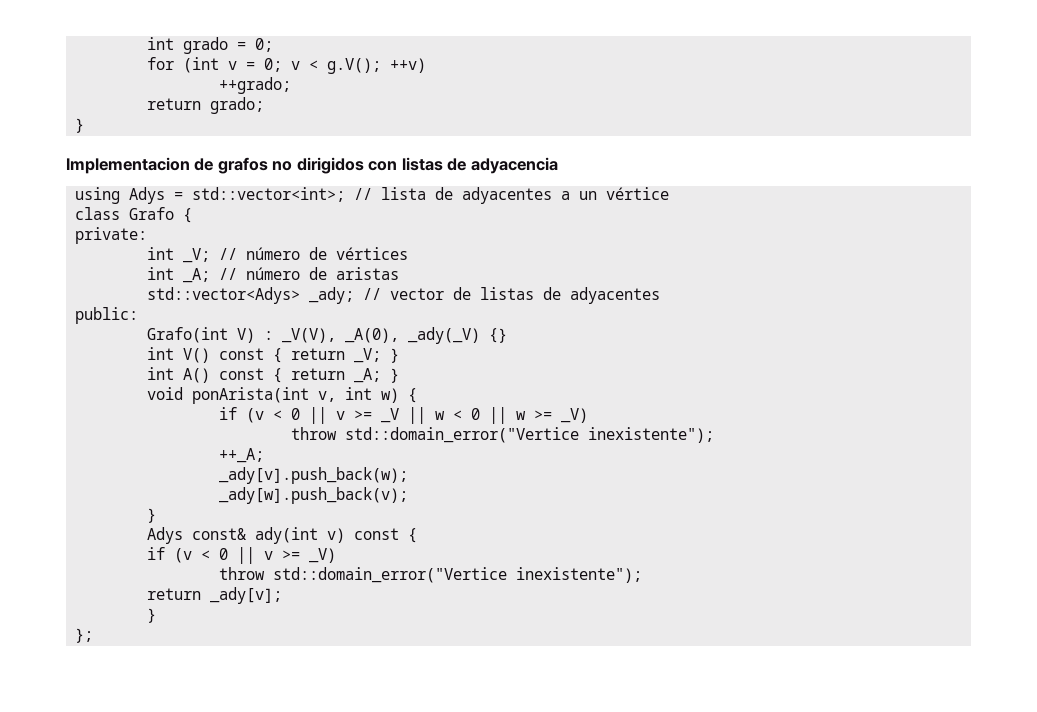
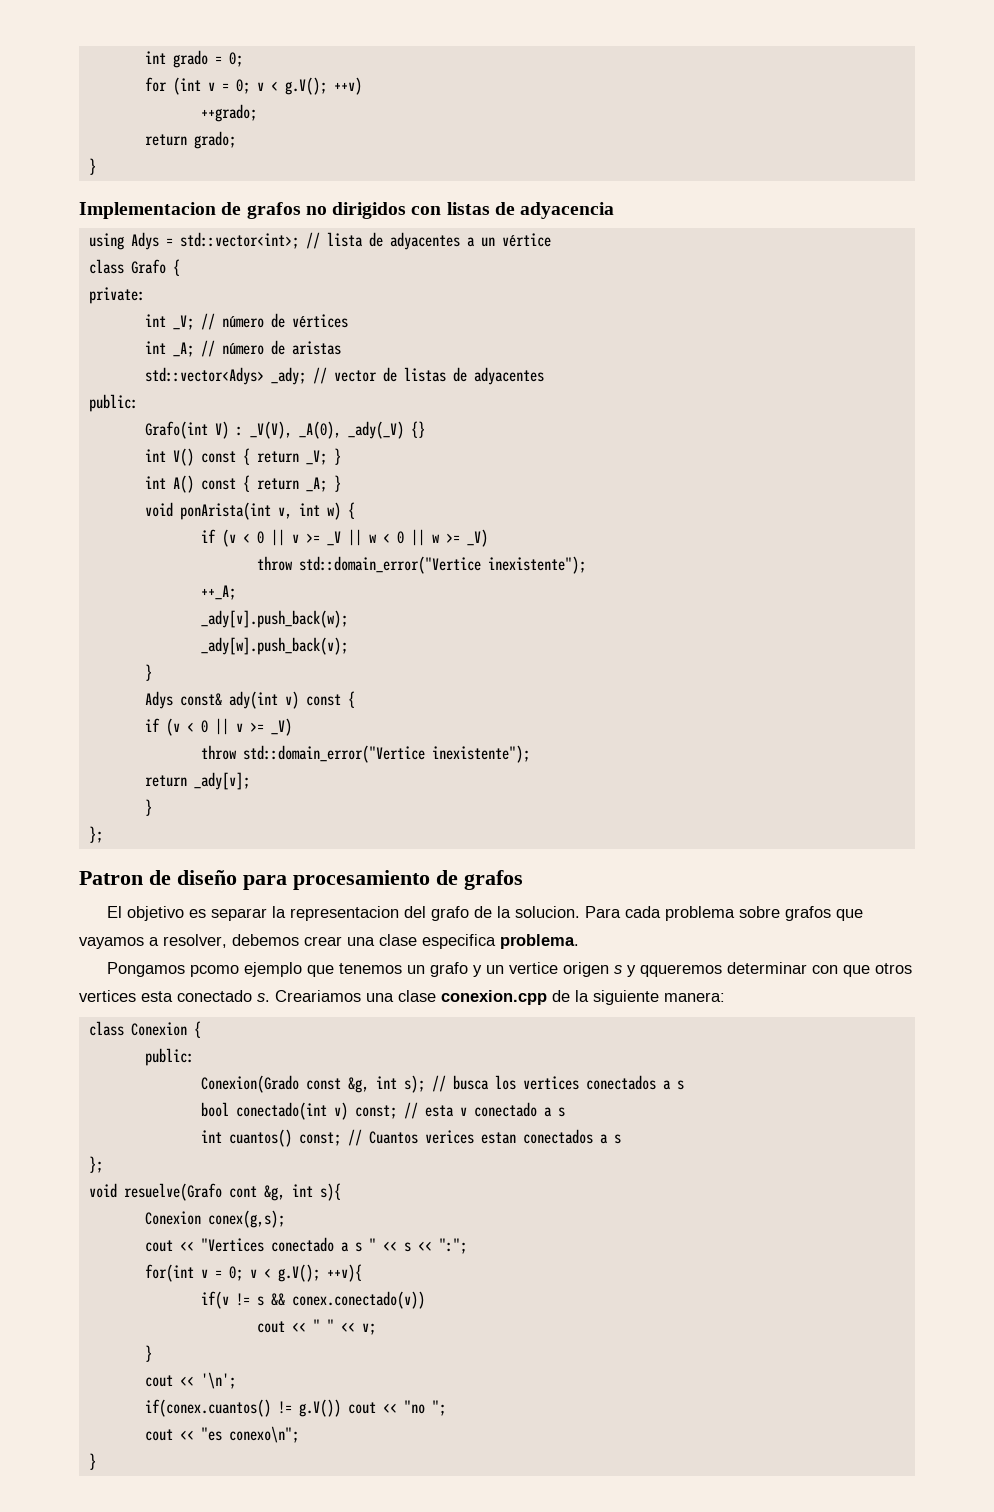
(94, 635) none -> [79,870,523,890] [107,906,864,921] [79,934,579,949] [107,962,913,977] [79,990,725,1005] [88,1021,201,1038] [144,1048,194,1066] [200,1075,684,1093] [200,1102,565,1120] [200,1129,621,1147] [88,1156,103,1173] [88,1183,341,1201] [144,1210,285,1228] [144,1237,467,1254] [144,1264,362,1282] [200,1291,425,1309] [256,1319,376,1335] [144,1345,152,1362] [144,1372,236,1389] [144,1399,446,1417] [144,1426,299,1443] [88,1453,96,1470] // Patron de diseño para procesamiento de grafos // El objetivo es separar la representacion del grafo de la solucion. Para cada problema sobre grafos que vayamos a resolver, debemos crear una clase especifica problema. // Pongamos pcomo ejemplo que tenemos un grafo y un vertice origen s y qqueremos determinar con que otros vertices esta conectado s. Creariamos una clase conexion.cpp de la siguiente manera: // class Conexion { // public: // Conexion(Grado const &g, int s); // busca los vertices conectados a s // bool conectado(int v) const; // esta v conectado a s // int cuantos() const; // Cuantos verices estan conectados a s // }; // void resuelve(Grafo cont &g, int s){ // Conexion conex(g,s); // cout << "Vertices conectado a s " << s << ":"; // for(int v = 0; v < g.V(); ++v){ // if(v != s && conex.conectado(v)) // cout << " " << v; // } // cout << '\n'; // if(conex.cuantos() != g.V()) cout << "no "; // cout << "es conexo\n"; // }

